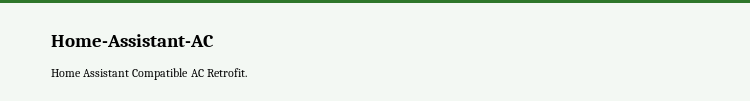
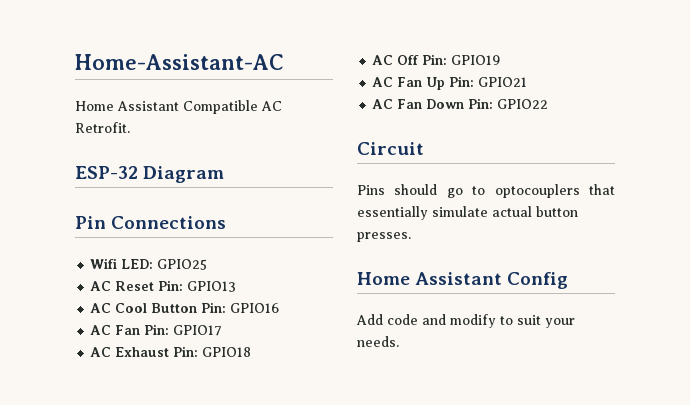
(247, 72) none -> [75,166,225,183] [75,216,227,229] [90,258,208,270] [90,280,237,292] [90,302,280,313] [90,324,223,336] [90,346,252,357] [372,54,501,65] [372,76,528,90] [372,98,549,109] [357,142,424,155] [357,184,615,198] [357,206,578,220] [357,232,411,242] [357,272,569,289] [356,314,575,328] [357,336,399,347] // ESP-32 Diagram // Pin Connections // Wifi LED: GPIO25 // AC Reset Pin: GPIO13 // AC Cool Button Pin: GPIO16 // AC Fan Pin: GPIO17 // AC Exhaust Pin: GPIO18 // AC Off Pin: GPIO19 // AC Fan Up Pin: GPIO21 // AC Fan Down Pin: GPIO22 // Circuit // Pins should go to optocouplers that essentially simulate actual button presses. // Home Assistant Config // Add code and modify to suit your needs.

